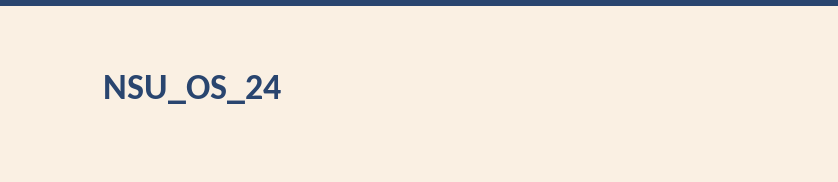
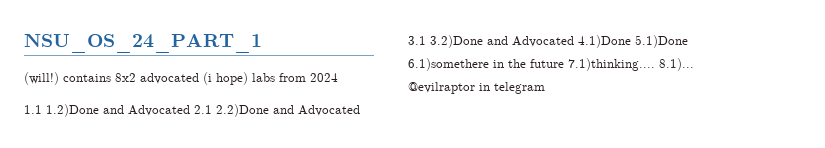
[103,75,281,104] NSU_OS_24 -> [24,34,262,53] [24,72,338,85] [24,104,360,117] [408,35,688,48] [408,58,694,71] [408,82,545,94] NSU_OS_24_PART_1 // (will!) contains 8x2 advocated (i hope) labs from 2024 // 1.1 1.2)Done and Advocated 2.1 2.2)Done and Advocated 3.1 3.2)Done and Advocated 4.1)Done 5.1)Done 6.1)somethere in the future 7.1)thinking.... 8.1)... @evilraptor in telegram

